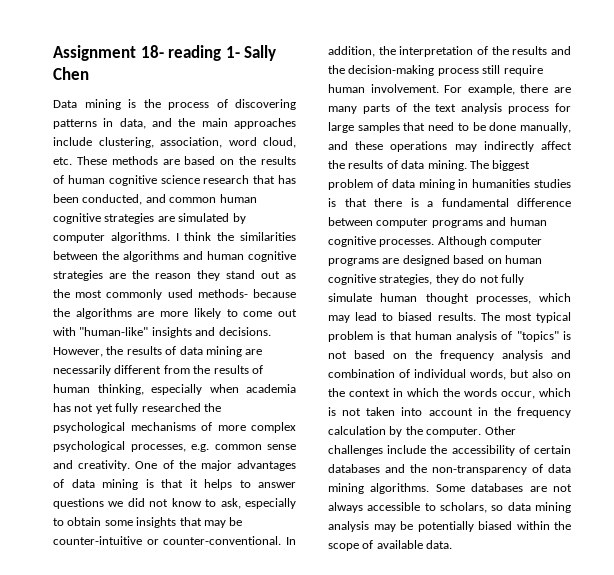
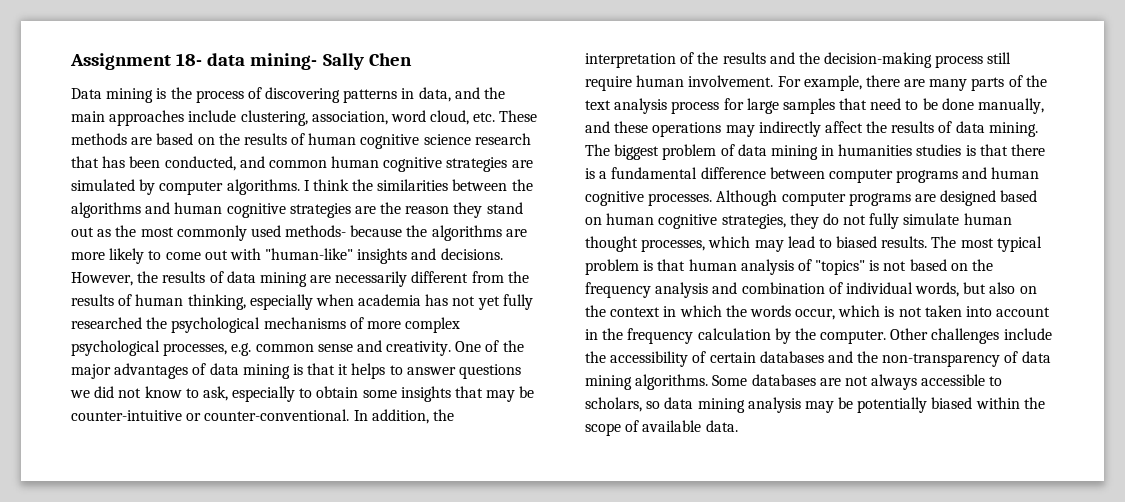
[168,45,240,61] reading 1- -> [207,53,318,70] data mining-

